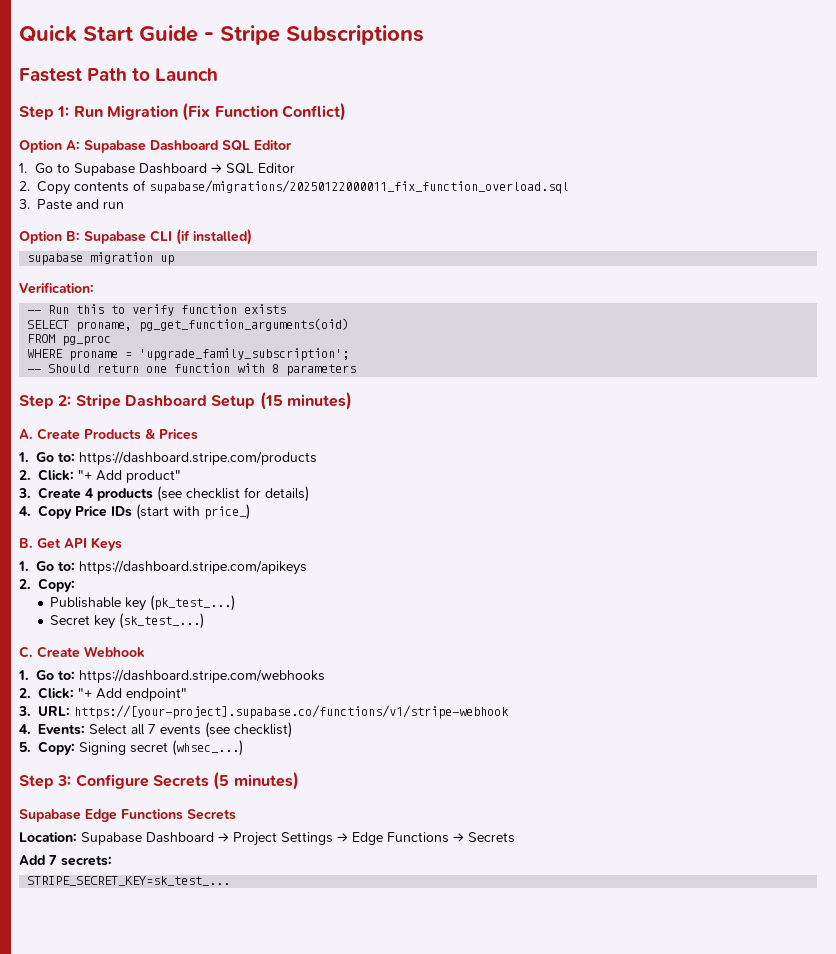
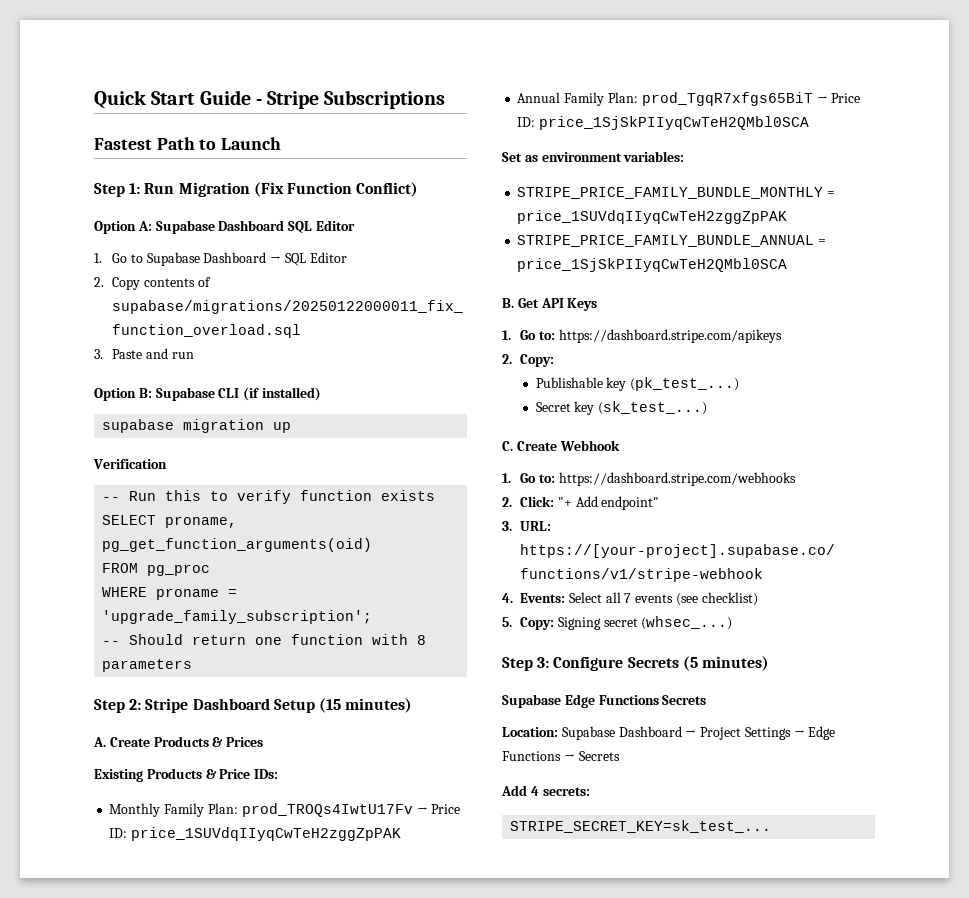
[19,282,94,294] Verification: -> [93,459,167,469] Verification
[18,451,317,465] [19,469,181,483] [18,486,309,502] [19,504,250,520] 1. Go to: https://dashboard.stripe.com/products // 2. Click: "+ Add product" // 3. Create 4 products (see checklist for details) // 4. Copy Price IDs (start with price_) -> [94,768,279,782] [109,803,461,817] [109,827,402,841] [517,92,861,106] [517,116,810,130] [502,151,685,162] [517,187,836,199] [517,210,788,224] [517,235,827,247] [517,258,788,272] Existing Products & Price IDs: // Monthly Family Plan: prod_TROQs4IwtU17Fv → Price ID: price_1SUVdqIIyqCwTeH2zggZpPAK // Annual Family Plan: prod_TgqR7xfgs65BiT → Price ID: price_1SjSkPIIyqCwTeH2QMbl0SCA // Set as environment variables: // STRIPE_PRICE_FAMILY_BUNDLE_MONTHLY = price_1SUVdqIIyqCwTeH2zggZpPAK // STRIPE_PRICE_FAMILY_BUNDLE_ANNUAL = price_1SjSkPIIyqCwTeH2QMbl0SCA
[49,855,57,865] 7 -> [530,786,539,796] 4

